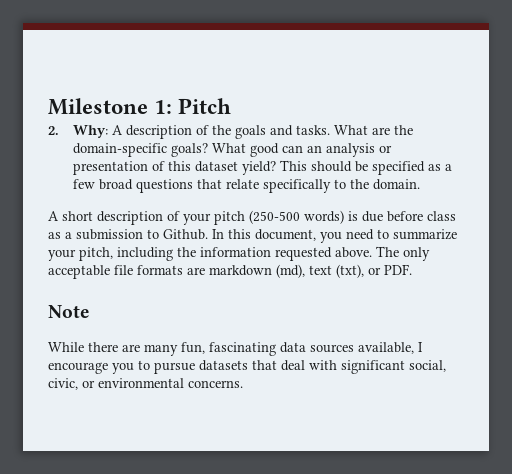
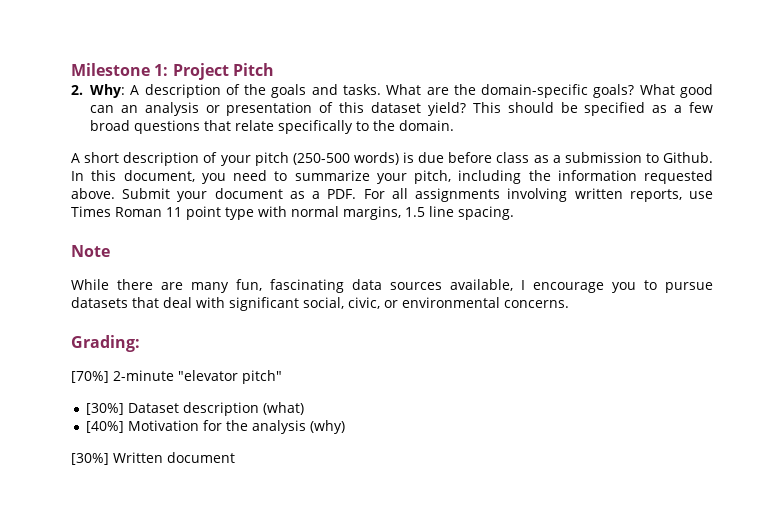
(173, 107) none -> [172,63,229,80] Project
[376,246,430,261] [48,264,412,279] The only acceptable file formats are markdown (md), text (txt), or PDF. -> [122,188,713,202] [71,206,514,220] Submit your document as a PDF. For all assignments involving written reports, use Times Roman 11 point type with normal margins, 1.5 line spacing.
(243, 384) none -> [71,335,140,352] [71,370,282,384] [86,402,305,416] [86,420,346,434] [71,452,235,465] // Grading: // [70%] 2-minute "elevator pitch" // [30%] Dataset description (what) // [40%] Motivation for the analysis (why) // [30%] Written document

